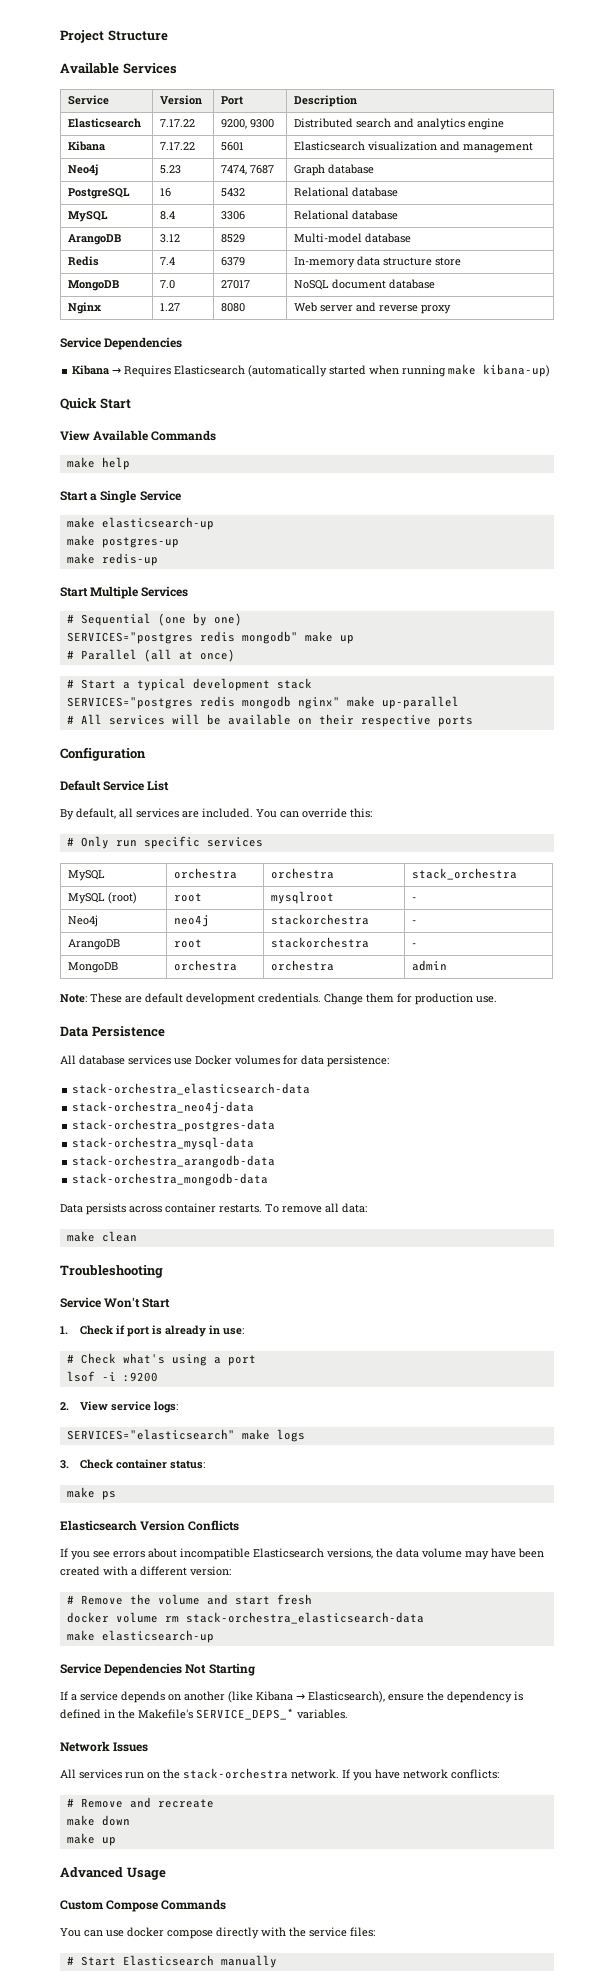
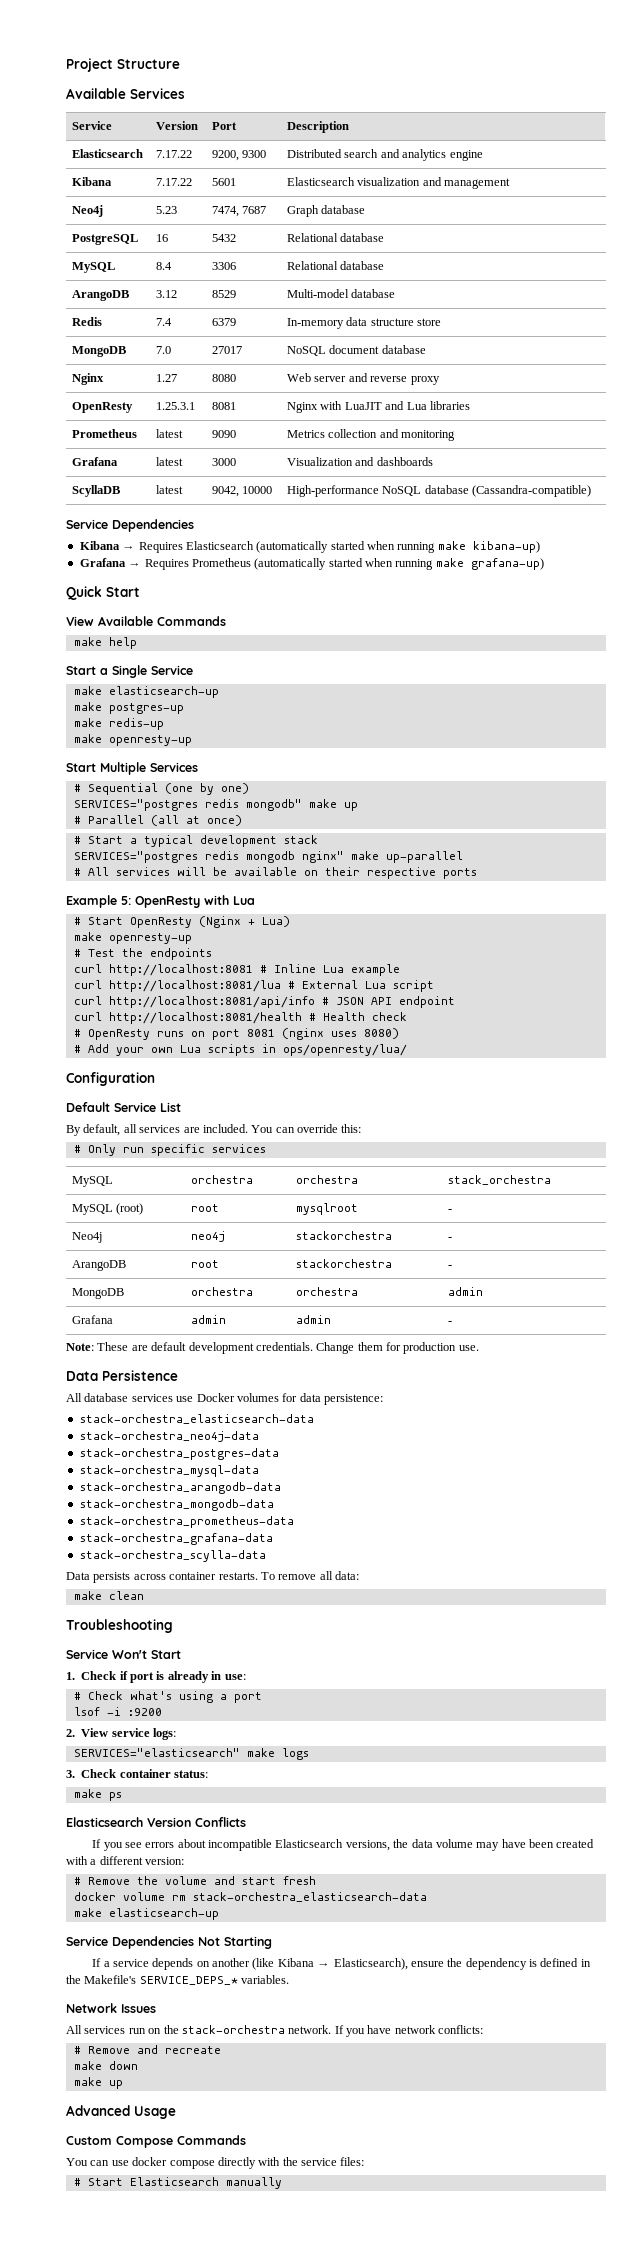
(452, 309) none -> [72,402,134,413] [156,402,196,410] [212,402,237,410] [287,401,470,413] [72,429,138,438] [156,429,184,438] [212,430,237,438] [287,429,456,441] [72,457,119,466] [156,457,184,466] [212,458,237,466] [287,457,433,466] [72,485,121,497] [156,485,184,494] [212,486,273,497] [287,485,592,497] // OpenResty | 1.25.3.1 | 8081 | Nginx with LuaJIT and Lua libraries // Prometheus | latest | 9090 | Metrics collection and monitoring // Grafana | latest | 3000 | Visualization and dashboards // ScyllaDB | latest | 9042, 10000 | High-performance NoSQL database (Cassandra-compatible)
(551, 370) none -> [79,558,544,570] // Grafana → Requires Prometheus (automatically started when running make grafana-up)
(158, 559) none -> [73,734,192,746] // make openresty-up
(473, 721) none -> [66,895,255,908] [73,916,290,928] [73,932,192,944] [73,948,212,960] [73,964,400,976] [73,980,434,992] [73,996,455,1008] [73,1012,407,1024] [73,1028,399,1040] [73,1044,407,1056] // Example 5: OpenResty with Lua // # Start OpenResty (Nginx + Lua) // make openresty-up // # Test the endpoints // curl http://localhost:8081 # Inline Lua example // curl http://localhost:8081/lua # External Lua script // curl http://localhost:8081/api/info # JSON API endpoint // curl http://localhost:8081/health # Health check // # OpenResty runs on port 8081 (nginx uses 8080) // # Add your own Lua scripts in ops/openresty/lua/
(448, 965) none -> [72,1315,114,1324] [191,1315,227,1324] [296,1315,332,1324] [448,1321,453,1324] // Grafana | admin | admin | -
(269, 1179) none -> [79,1516,294,1528] [79,1533,273,1545] [79,1550,266,1562] // stack-orchestra_prometheus-data // stack-orchestra_grafana-data // stack-orchestra_scylla-data

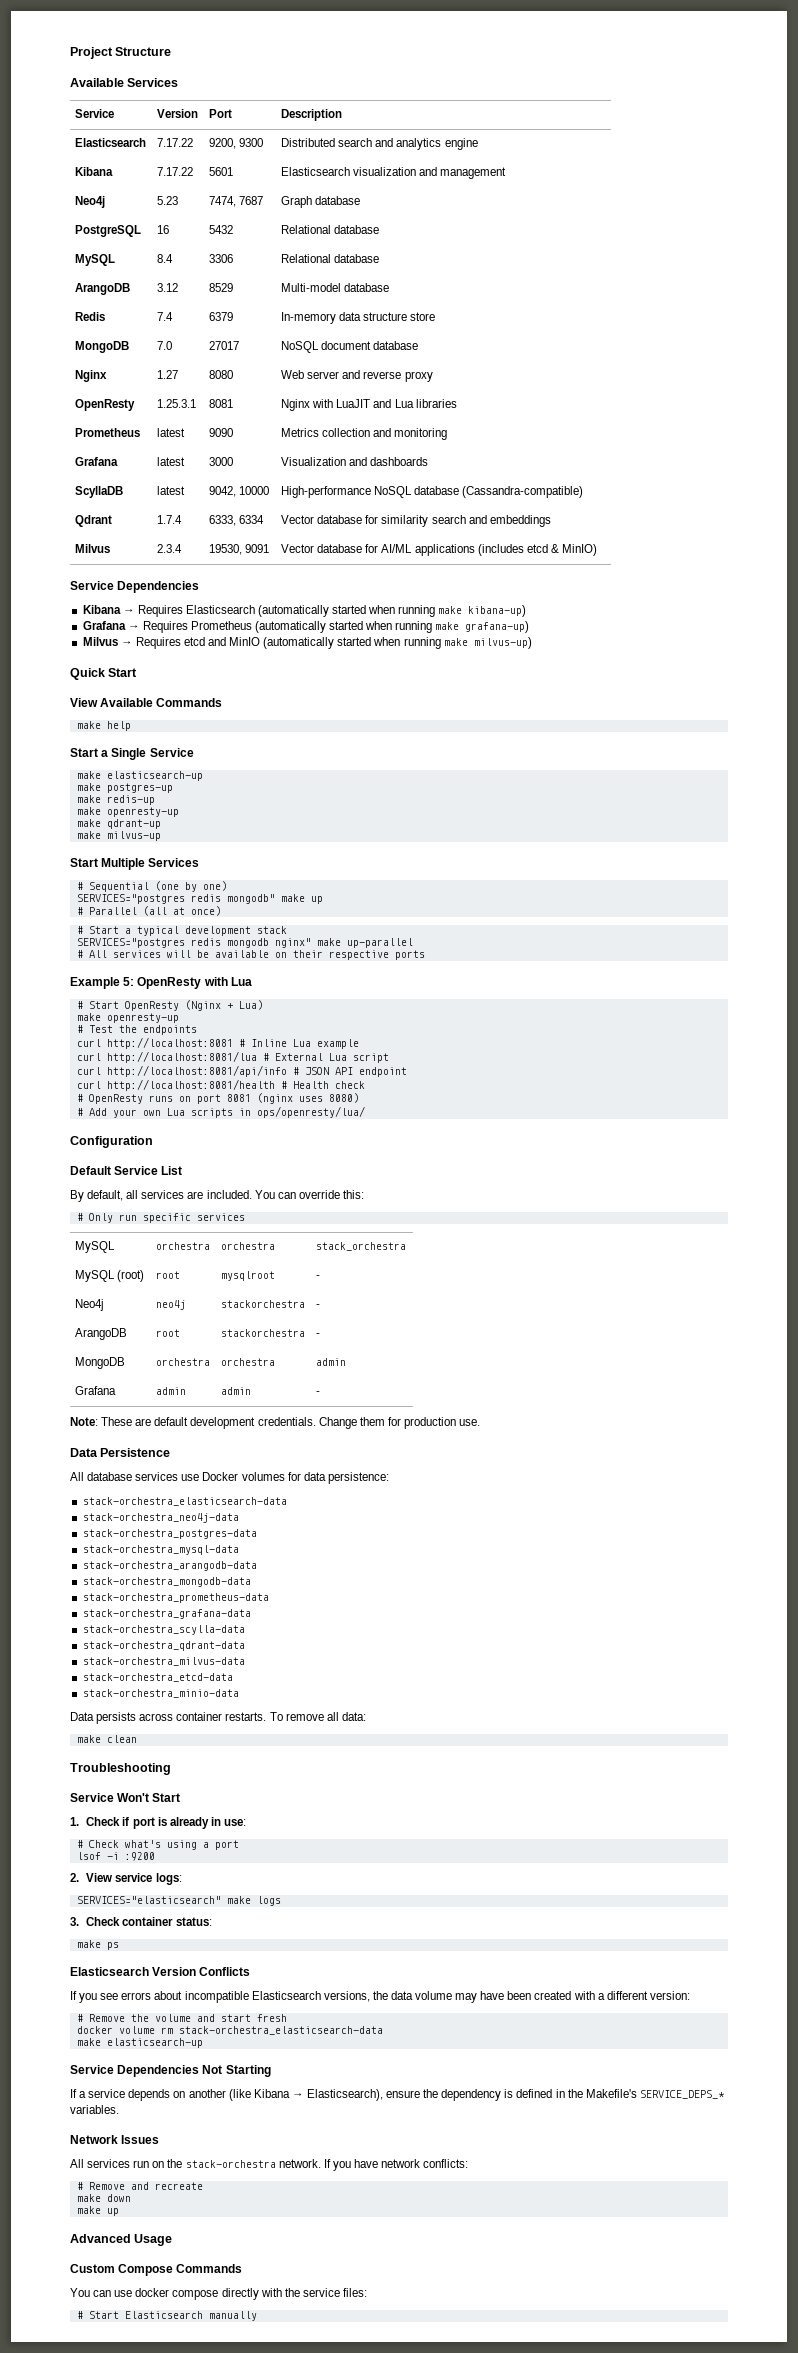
(592, 491) none -> [75,515,113,527] [157,515,183,524] [209,515,265,526] [281,515,551,527] [75,544,111,553] [157,544,183,553] [209,544,270,555] [281,544,597,556] // Qdrant | 1.7.4 | 6333, 6334 | Vector database for similarity search and embeddings // Milvus | 2.3.4 | 19530, 9091 | Vector database for AI/ML applications (includes etcd & MinIO)
(544, 564) none -> [82,637,532,649] // Milvus → Requires etcd and MinIO (automatically started when running make milvus-up)
(192, 740) none -> [76,819,161,829] [76,831,161,841] // make qdrant-up // make milvus-up
(266, 1556) none -> [82,1641,245,1651] [82,1657,245,1666] [82,1673,233,1682] [82,1689,239,1698] // stack-orchestra_qdrant-data // stack-orchestra_milvus-data // stack-orchestra_etcd-data // stack-orchestra_minio-data

